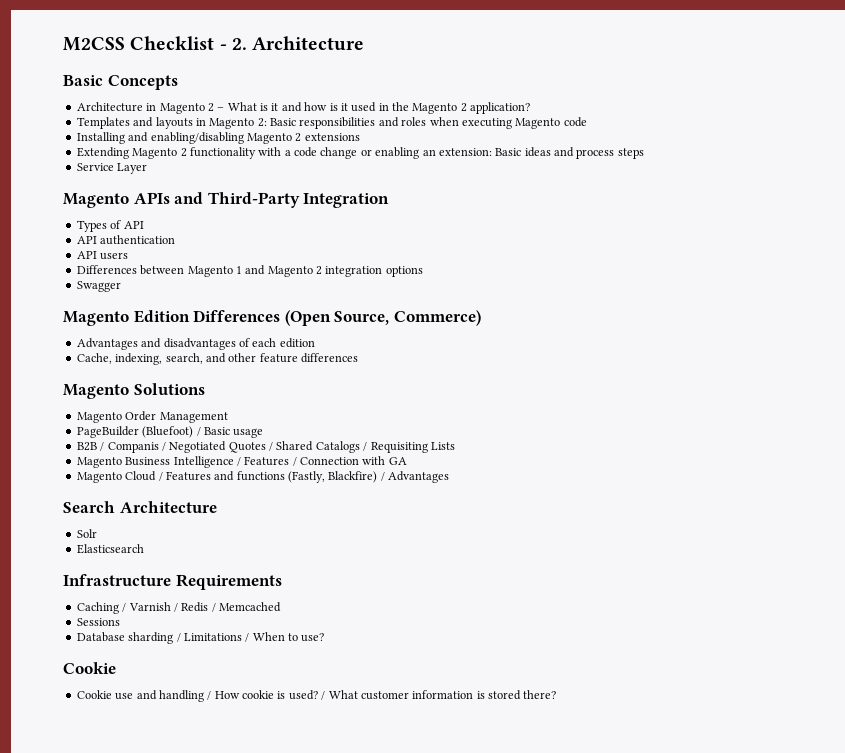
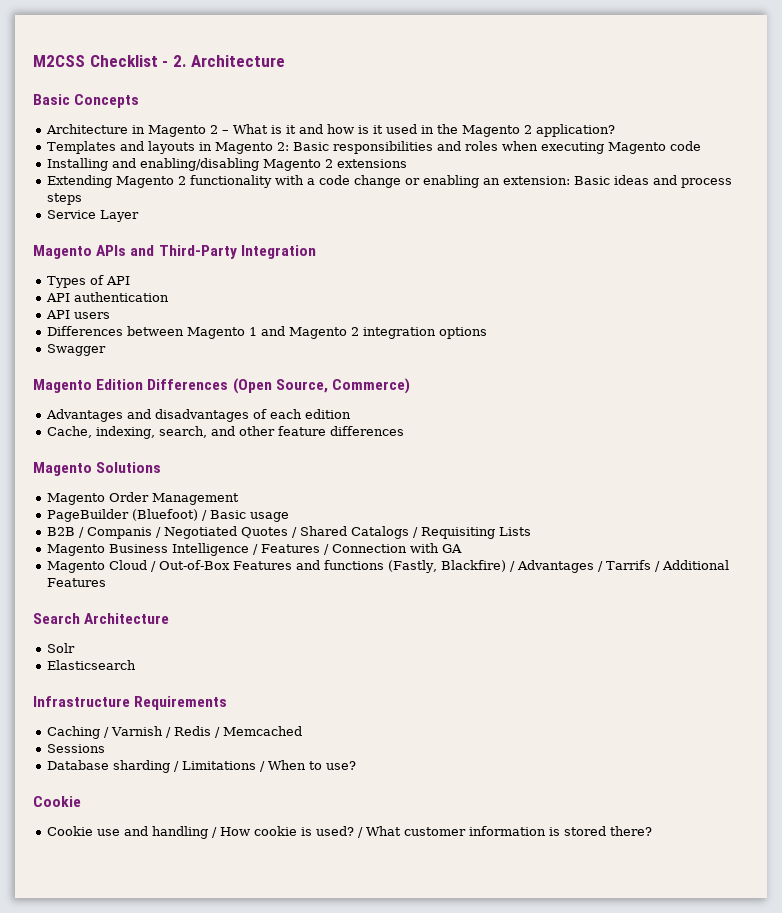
(163, 476) none -> [159,560,231,570] Out-of-Box
(450, 477) none -> [598,560,730,572] [47,578,107,587] / Tarrifs / Additional Features

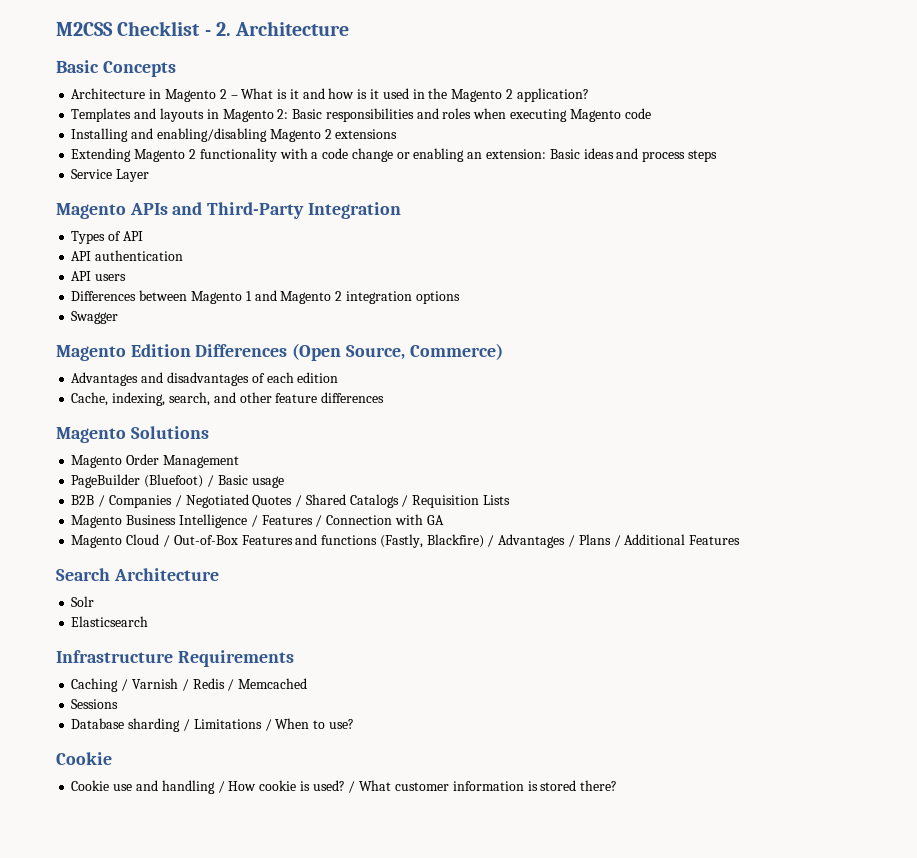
[87,527,153,539] Companis -> [108,495,172,508] Companies
[421,527,496,539] Requisiting -> [412,495,480,508] Requisition
[606,560,652,570] Tarrifs -> [578,534,611,545] Plans

